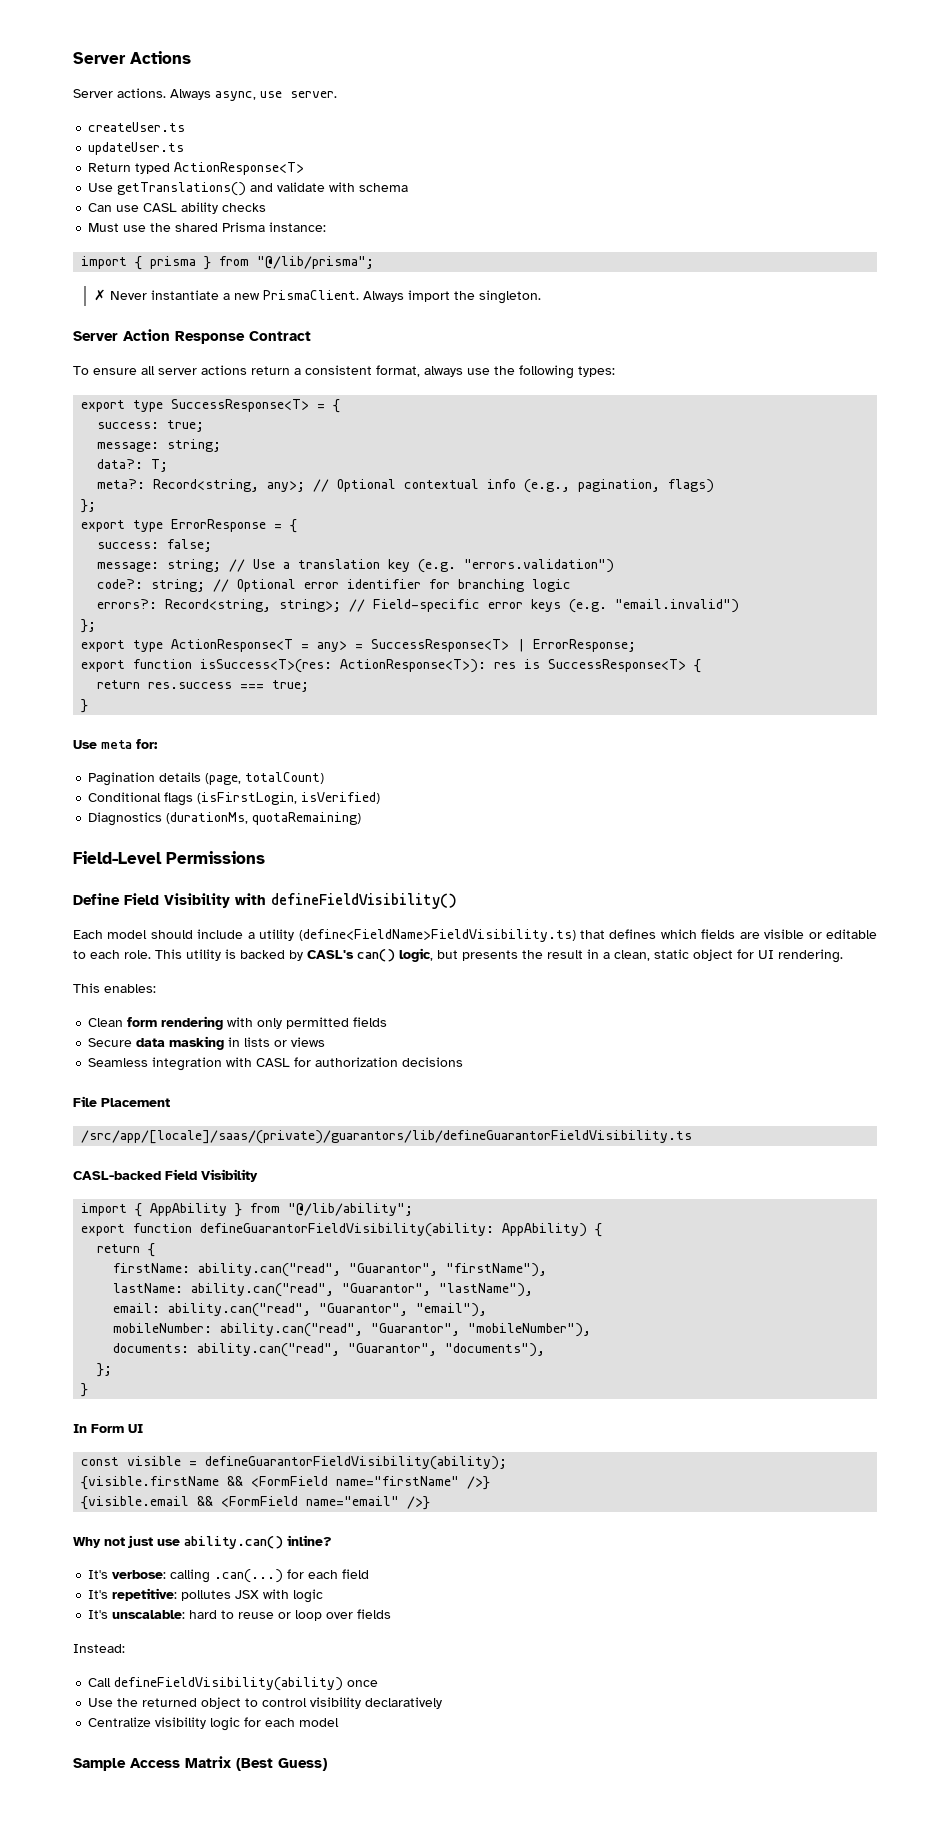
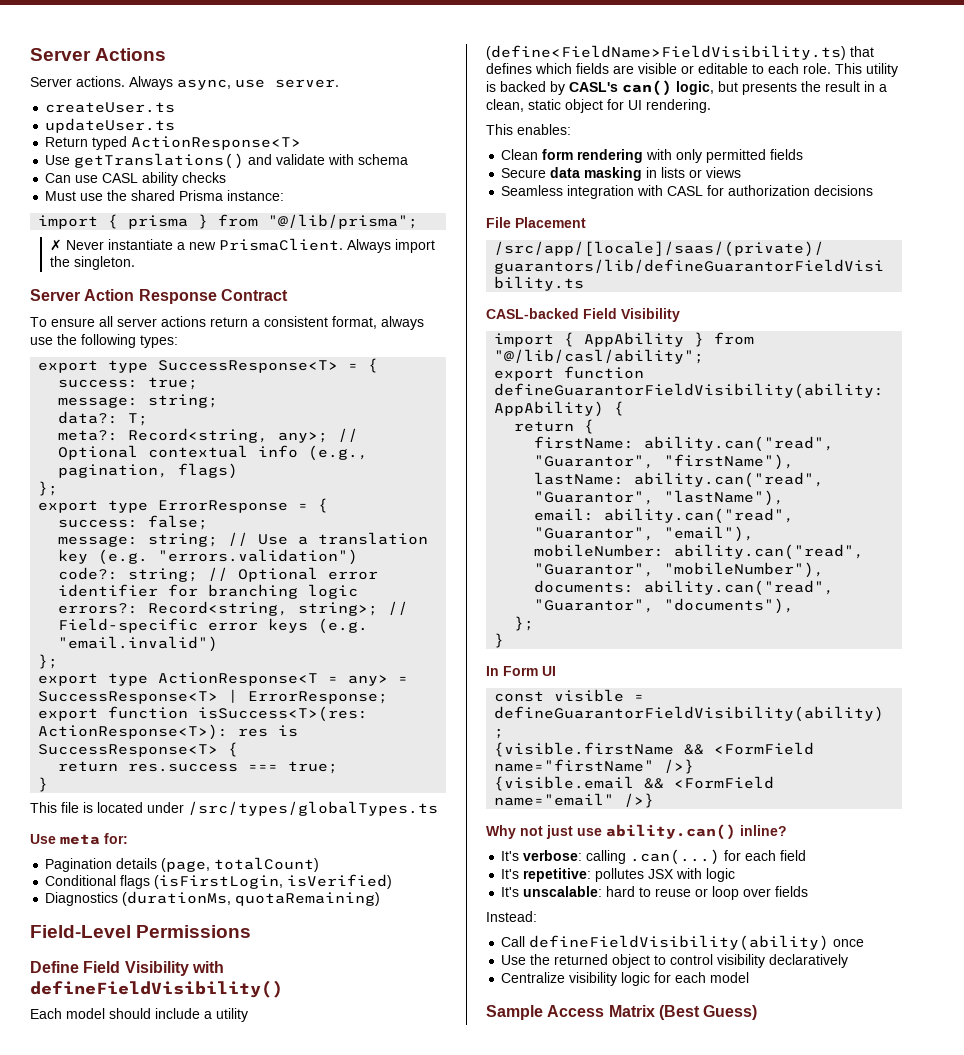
(89, 706) none -> [30,801,438,816] // This file is located under /src/types/globalTypes.ts
[288,1203,414,1216] "@/lib/ability"; -> [494,349,705,364] "@/lib/casl/ability";

